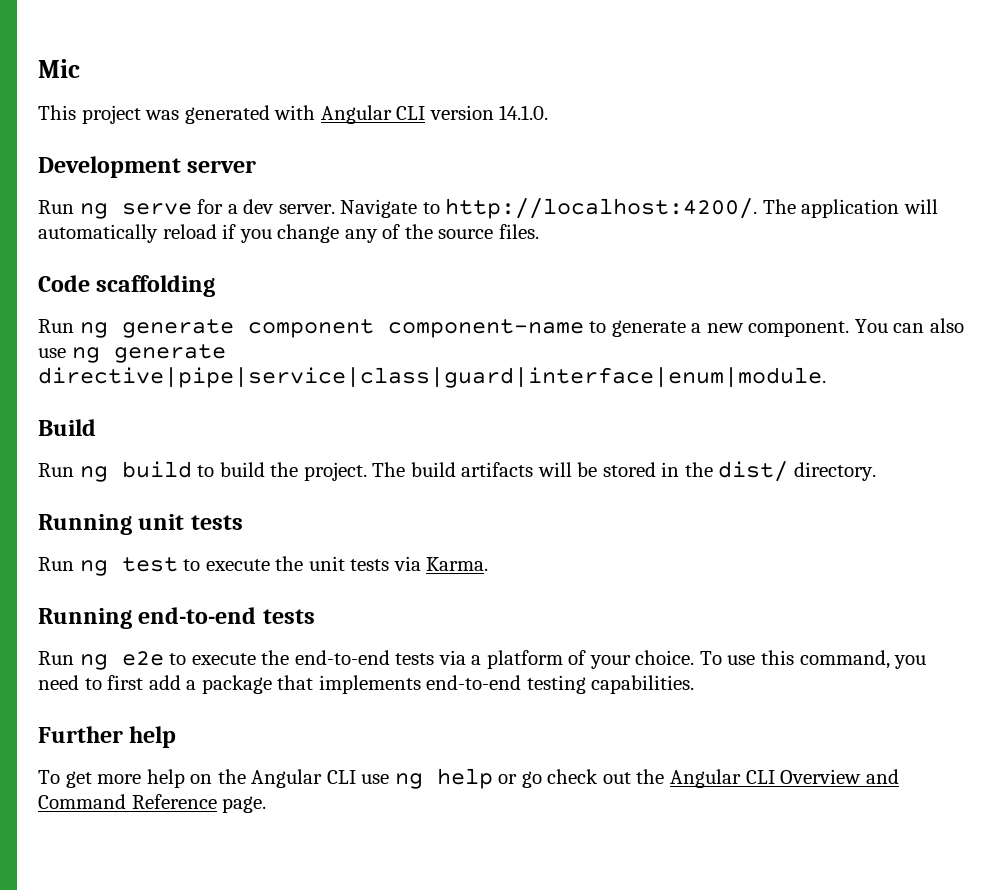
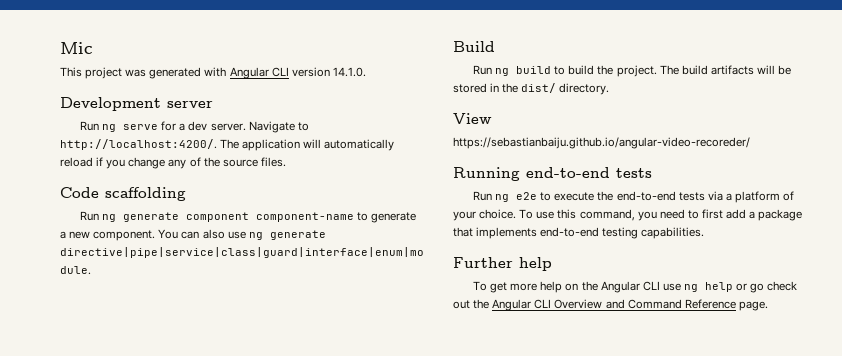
[38,514,243,535] [38,556,489,576] Running unit tests // Run ng test to execute the unit tests via Karma. -> [453,113,492,124] [453,137,750,149] View // https://sebastianbaiju.github.io/angular-video-recoreder/

